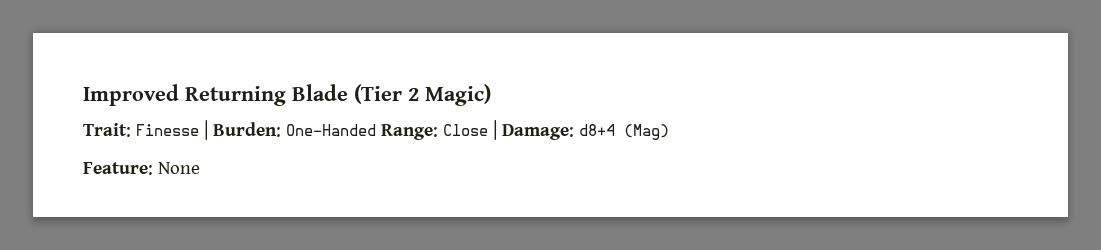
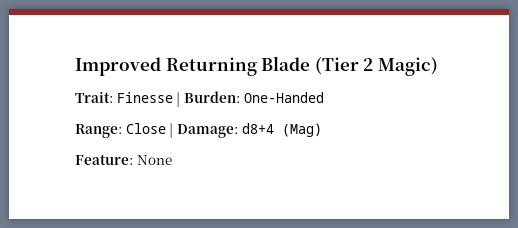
(376, 130) none -> (324, 97) //

